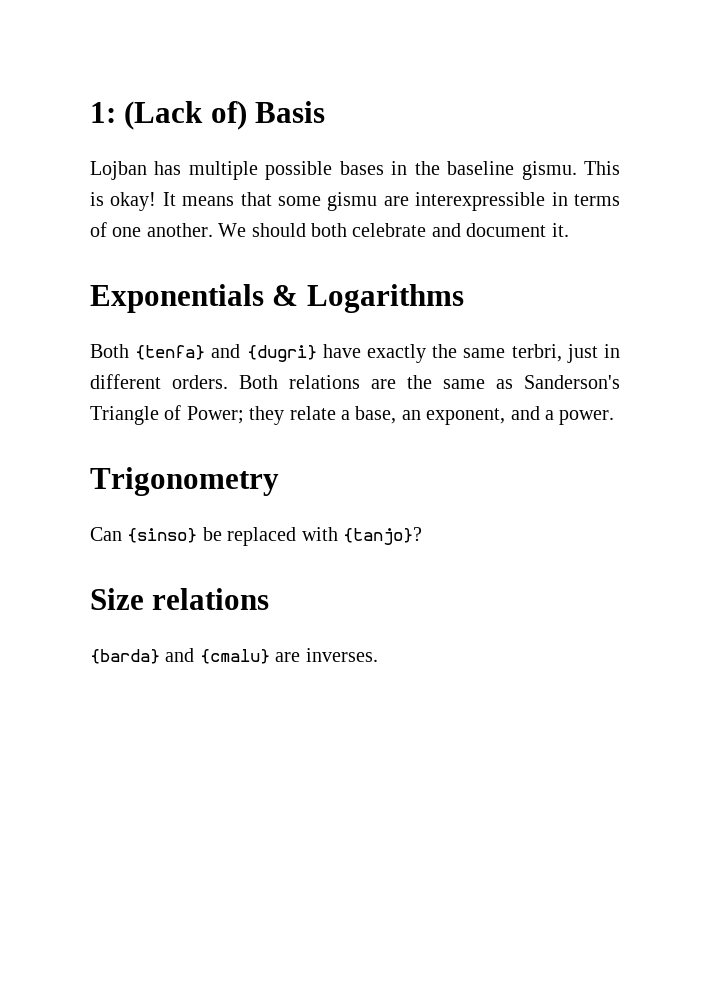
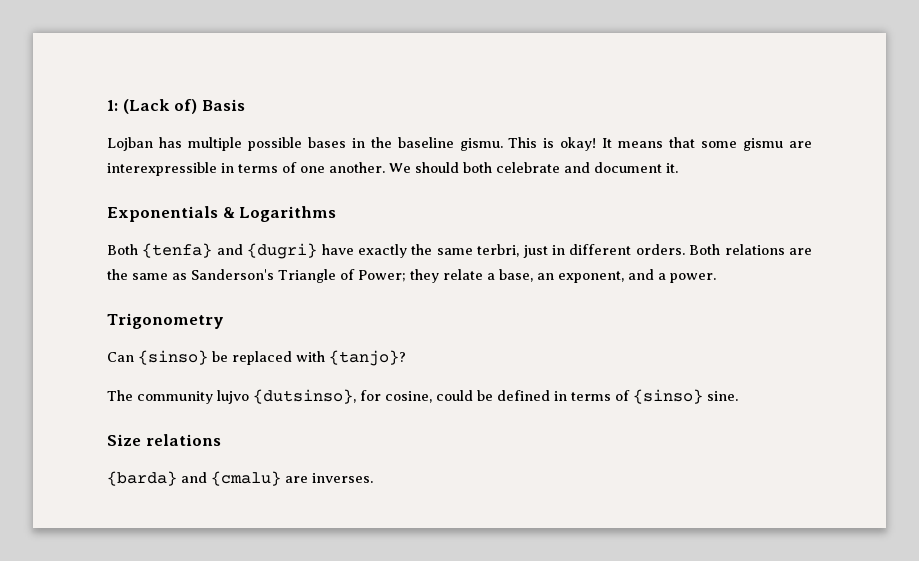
(422, 536) none -> [107,389,738,404] // The community lujvo {dutsinso}, for cosine, could be defined in terms of {sinso} sine.

